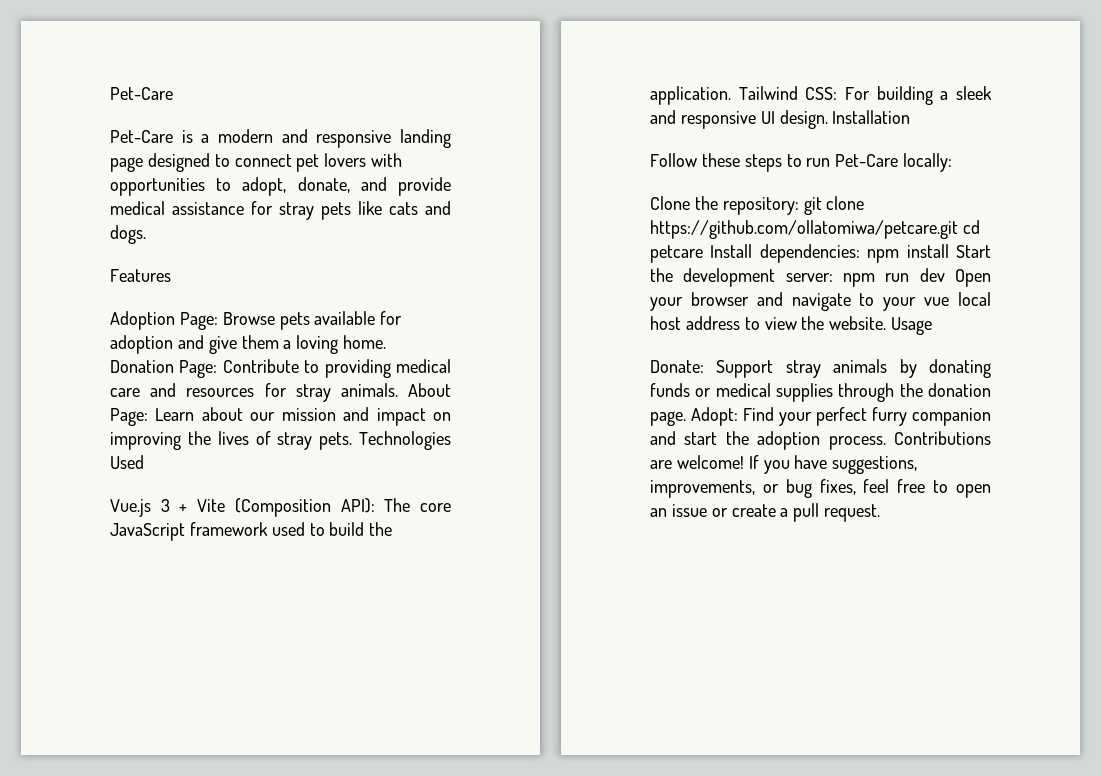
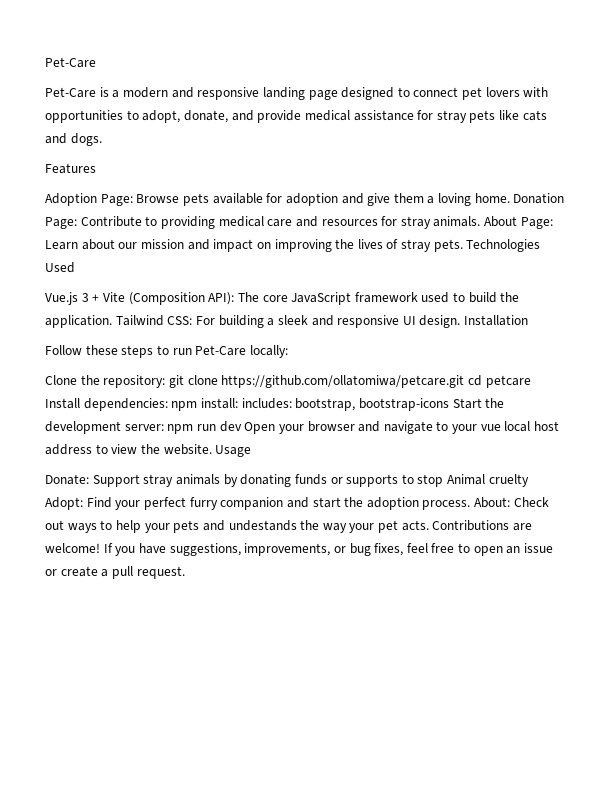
[906,244,949,258] install -> [200,398,449,411] install: includes: bootstrap, bootstrap-icons
[715,383,991,402] [650,411,686,426] medical supplies through the donation page. -> [346,474,529,487] supports to stop Animal cruelty
(886, 443) none -> [474,497,549,508] [45,520,429,533] About: Check out ways to help your pets and undestands the way your pet acts.

